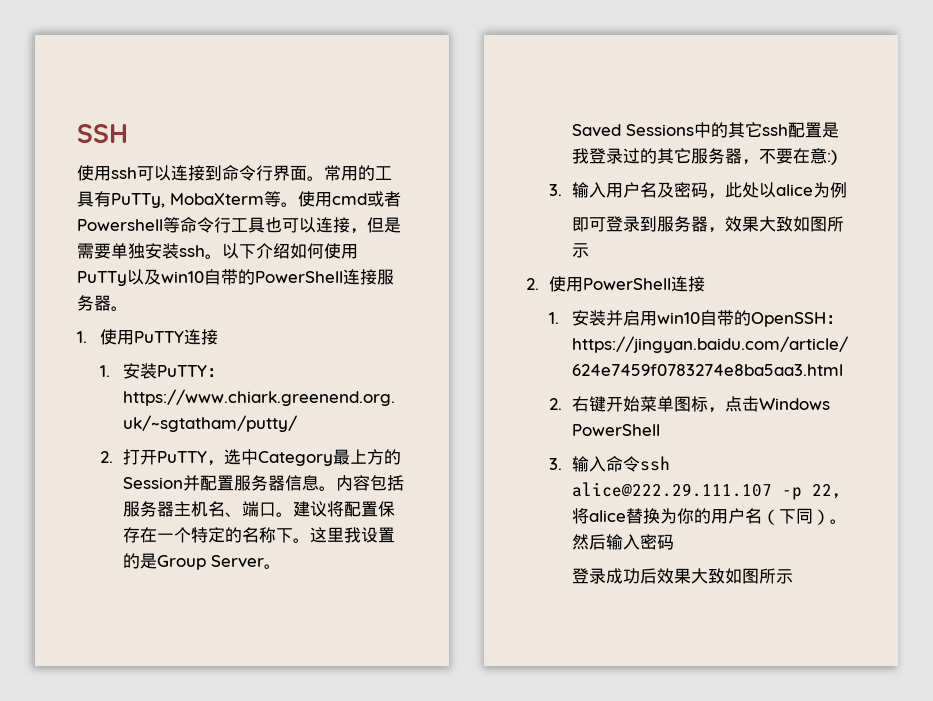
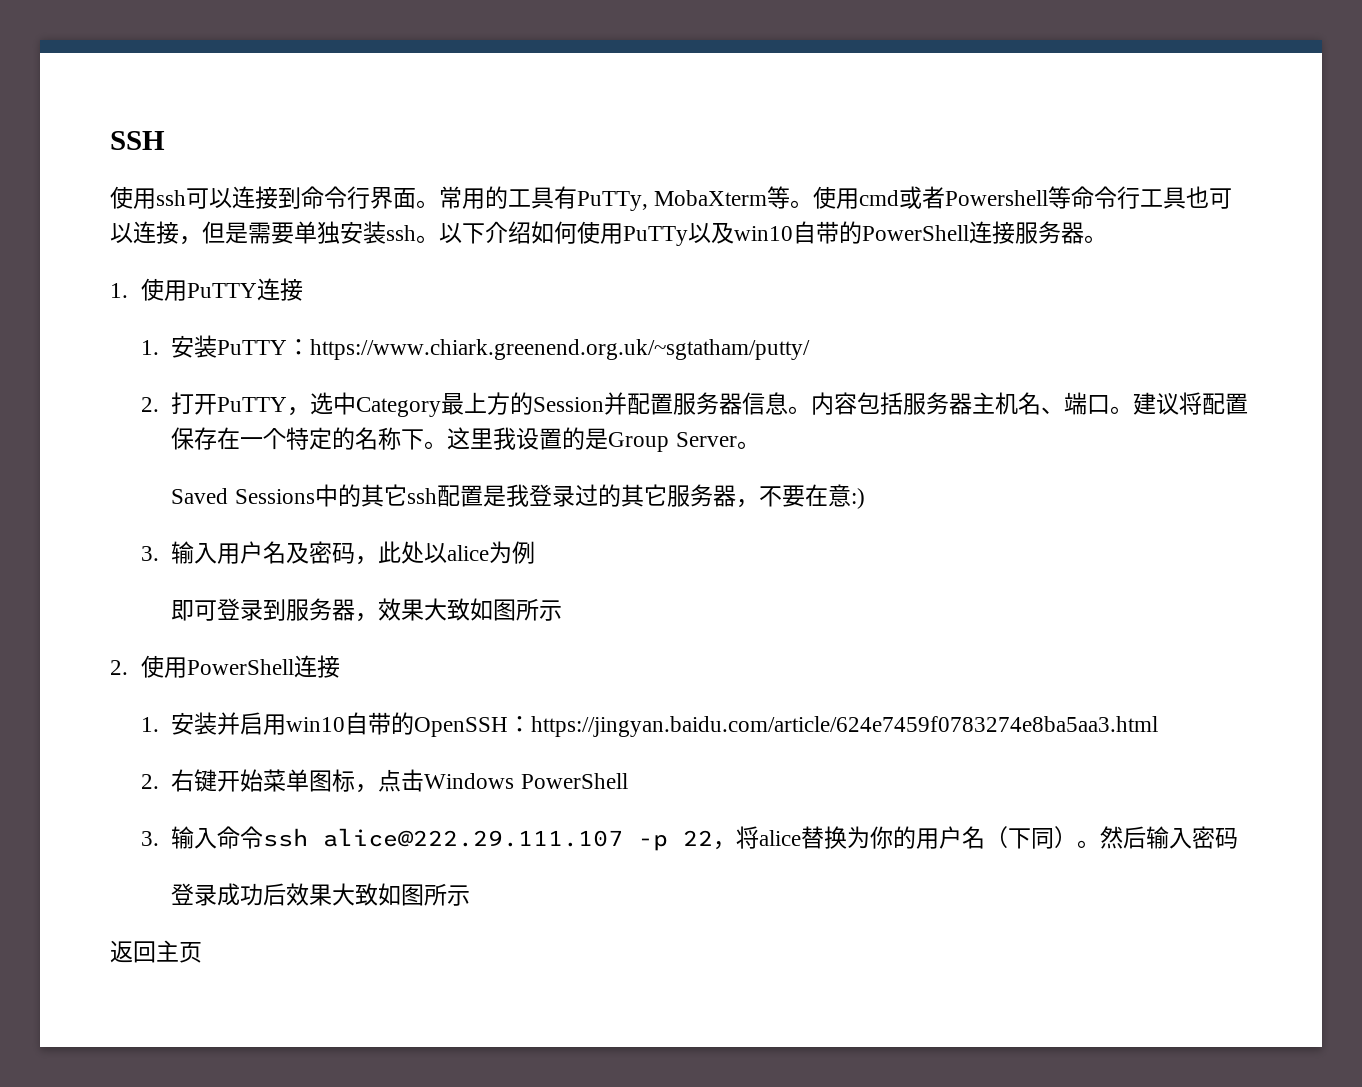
(794, 576) none -> [110,940,202,963] // 返回主页

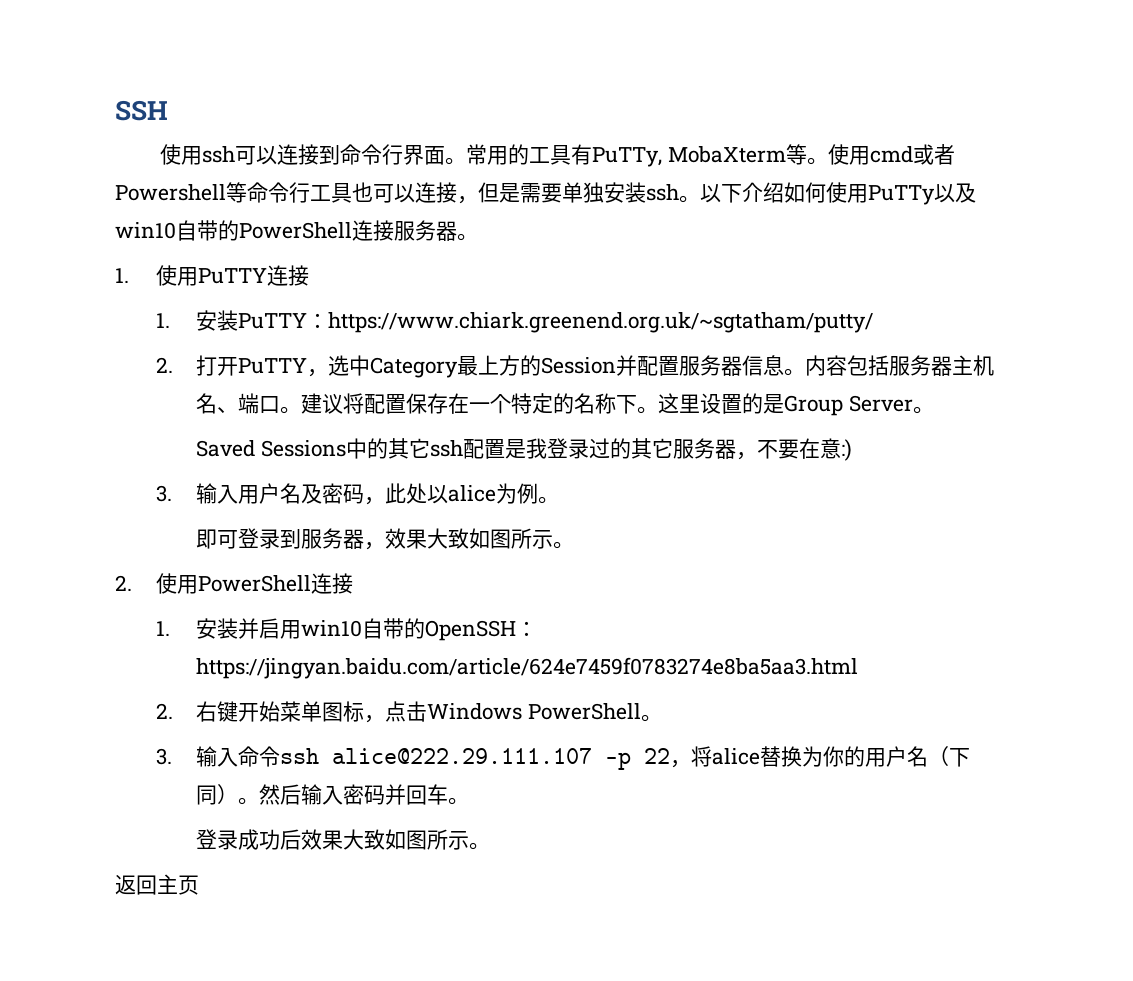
[493,427,517,450] 我 -> (701, 403) none
(536, 552) none -> [538,496,560,504] 。
(563, 610) none -> [553,541,575,549] 。
(628, 781) none -> [641,714,663,722] 。
(1239, 838) none -> [385,784,470,805] 并回车。
(471, 895) none -> [469,842,491,850] 。

